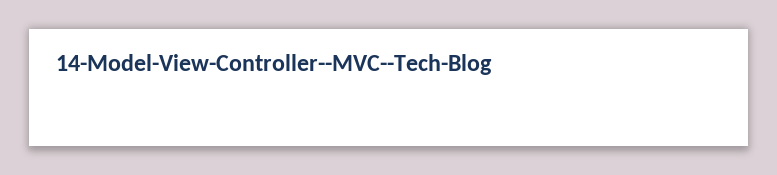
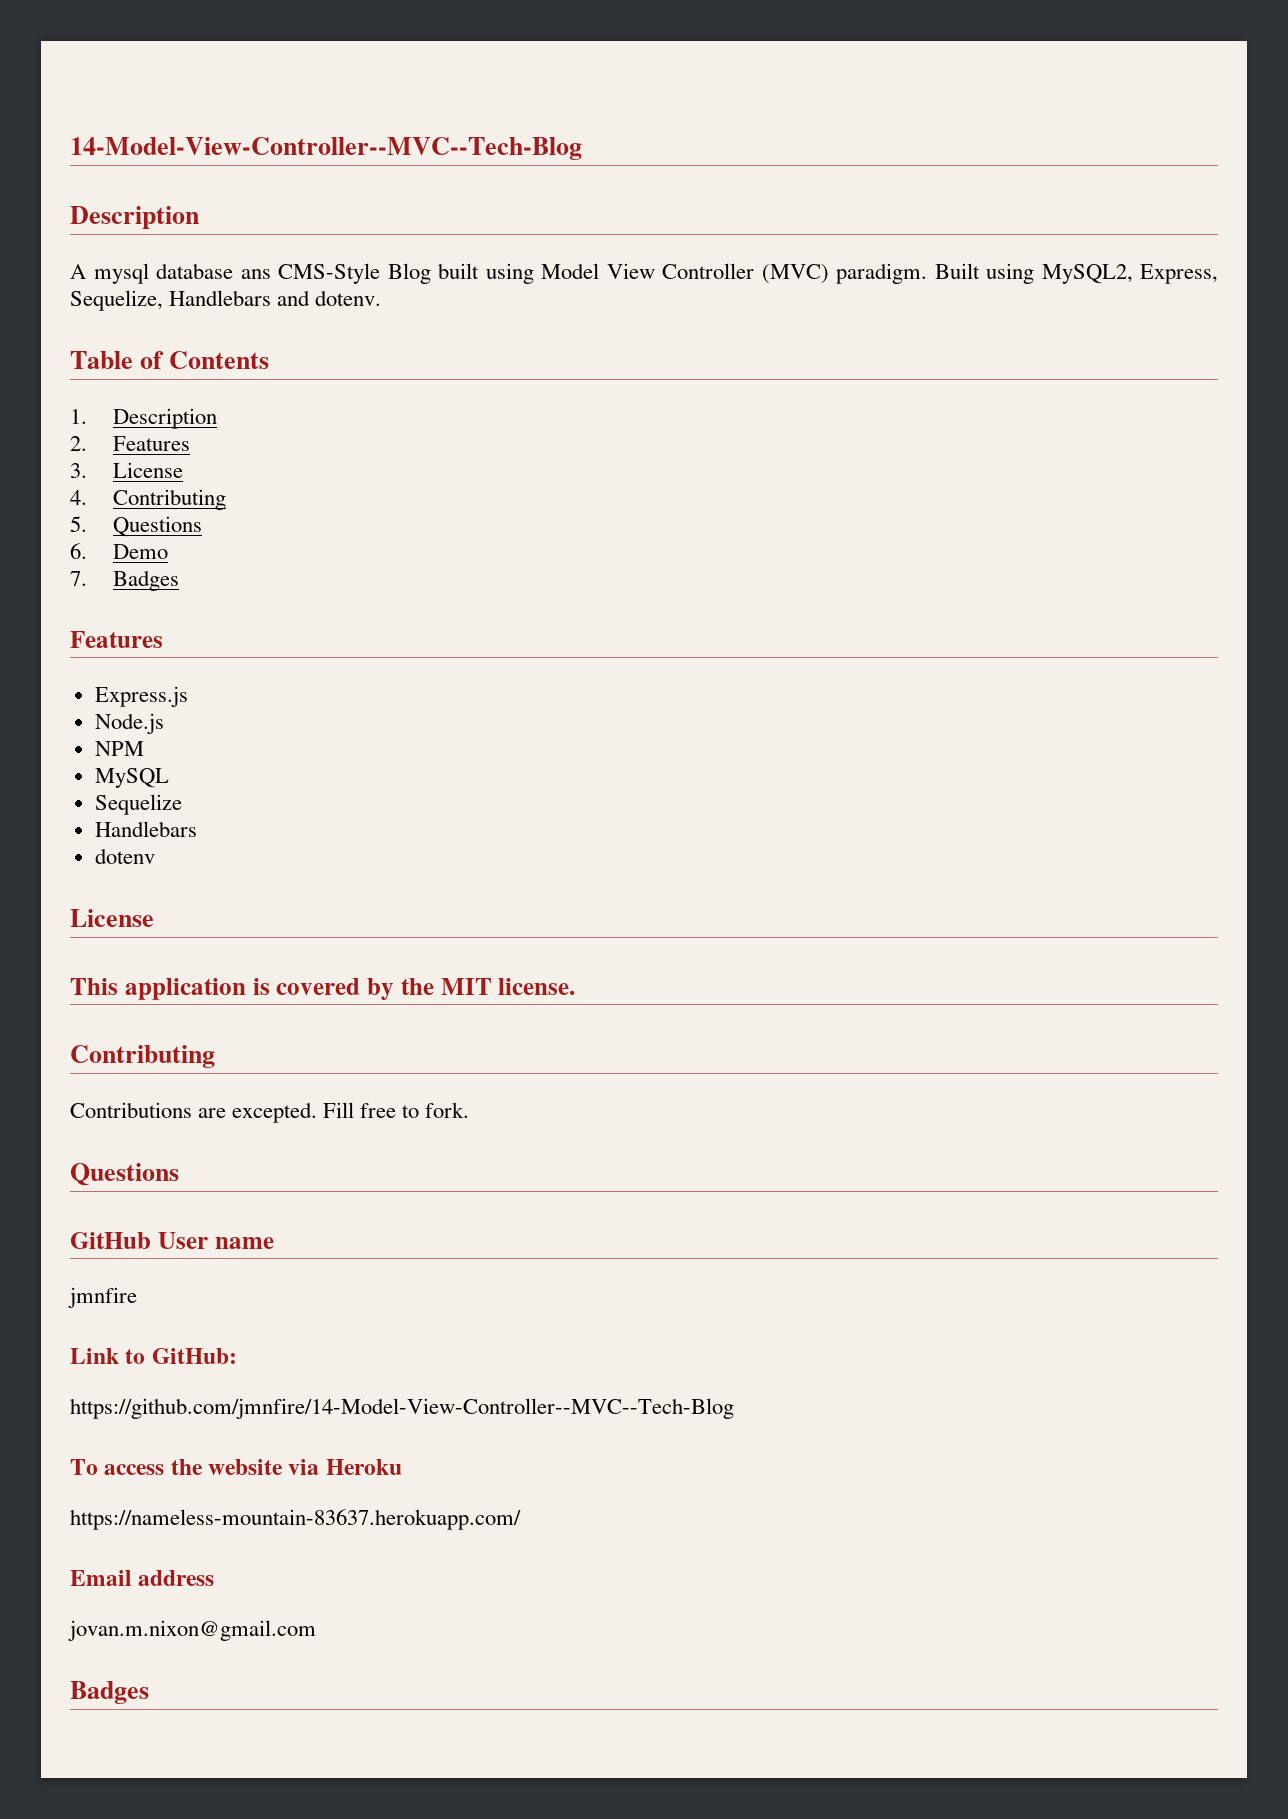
(492, 64) none -> [70,206,199,229] [70,263,1218,284] [70,290,382,311] [70,351,270,369] [70,408,217,429] [70,436,190,451] [70,462,183,478] [70,489,226,510] [70,516,202,537] [70,543,168,559] [70,570,179,591] [70,631,163,648] [94,686,188,707] [94,713,164,734] [94,741,144,756] [94,768,169,788] [94,794,182,815] [94,821,197,837] [94,848,155,864] [70,909,154,927] [70,978,576,1000] [70,1045,215,1068] [70,1102,470,1123] [70,1163,179,1186] [70,1232,274,1249] [68,1287,137,1308] [70,1348,237,1364] [70,1398,734,1419] [70,1459,402,1475] [70,1509,521,1530] [70,1570,215,1586] [68,1620,316,1641] [70,1681,149,1704] // Description // A mysql database ans CMS-Style Blog built using Model View Controller (MVC) paradigm. Built using MySQL2, Express, Sequelize, Handlebars and dotenv. // Table of Contents // 1. Description // 2. Features // 3. License // 4. Contributing // 5. Questions // 6. Demo // 7. Badges // Features // Express.js // Node.js // NPM // MySQL // Sequelize // Handlebars // dotenv // License // This application is covered by the MIT license. // Contributing // Contributions are excepted. Fill free to fork. // Questions // GitHub User name // jmnfire // Link to GitHub: // https://github.com/jmnfire/14-Model-View-Controller--MVC--Tech-Blog // To access the website via Heroku // https://nameless-mountain-83637.herokuapp.com/ // Email address // jovan.m.nixon@gmail.com // Badges

